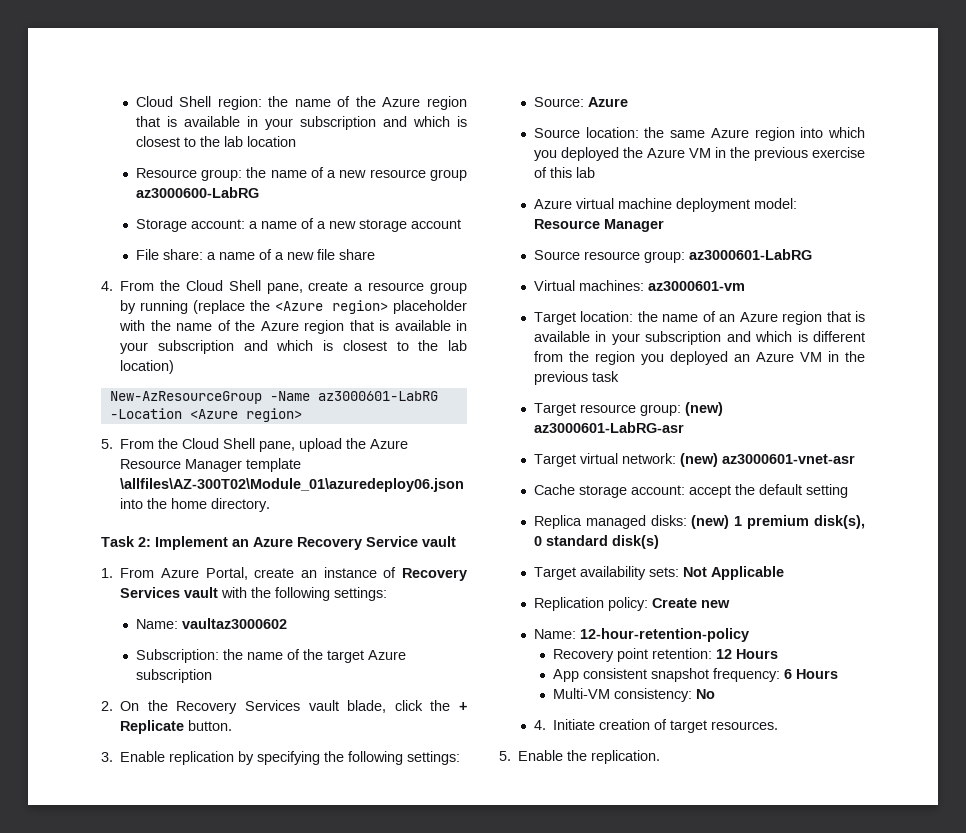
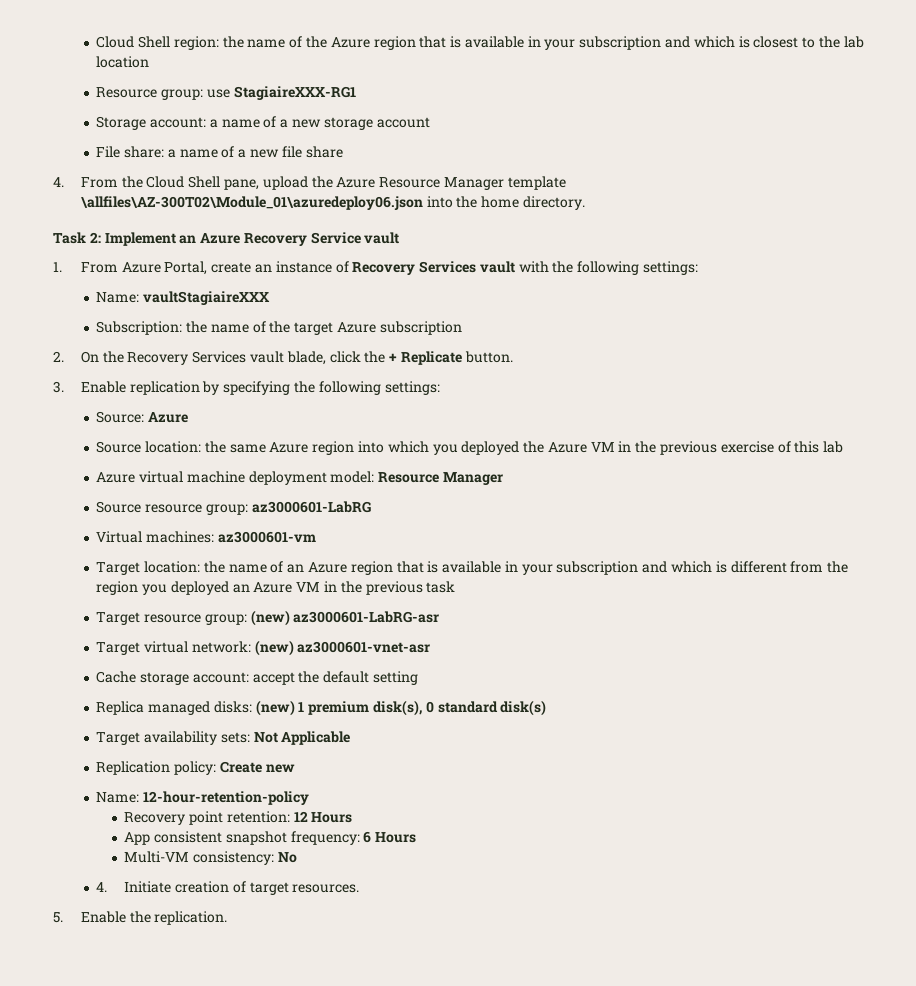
[246,167,467,181] [135,187,259,198] the name of a new resource group az3000600-LabRG -> [206,86,356,100] use StagiaireXXX-RG1
[308,281,467,294] [120,300,467,314] [119,320,467,334] [120,340,467,354] [120,360,175,374] [109,391,438,404] [109,408,302,422] [101,438,296,452] create a resource group by running (replace the <Azure region> placeholder with the name of the Azure region that is available in your subscription and which is closest to the lab location) // New-AzResourceGroup -Name az3000601-LabRG -Location <Azure region> // 5. From the Cloud Shell pane, -> (260, 184) none
[181,618,287,629] vaultaz3000602 -> [143,291,271,305] vaultStagiaireXXX

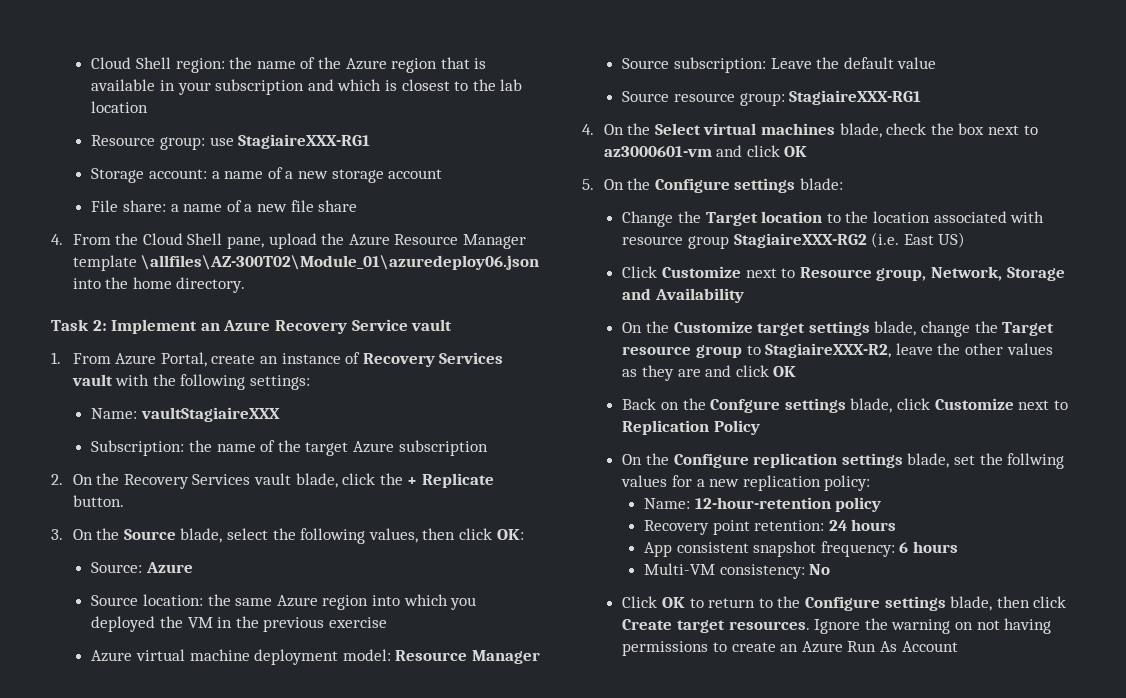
[80,381,440,395] Enable replication by specifying the following settings: -> [72,528,524,544] On the Source blade, select the following values, then click OK:
[547,442,587,453] Azure -> (183, 622) none
[777,441,844,453] of this lab -> (387, 622) none
[145,501,371,515] [96,531,316,543] [96,561,849,575] [96,581,456,595] [96,610,440,626] [96,640,431,656] [96,671,418,685] [96,700,547,716] [96,731,351,745] [96,761,171,775] resource group: az3000601-LabRG // Virtual machines: az3000601-vm // Target location: the name of an Azure region that is available in your subscription and which is different from the region you deployed an Azure VM in the previous task // Target resource group: (new) az3000601-LabRG-asr // Target virtual network: (new) az3000601-vnet-asr // Cache storage account: accept the default setting // Replica managed disks: (new) 1 premium disk(s), 0 standard disk(s) // Target availability sets: Not Applicable // Replication -> [673,57,937,73] [622,90,922,106] [582,123,1038,138] [603,145,808,157] [582,178,844,193] [622,211,1045,227] [622,232,966,249] [622,266,1065,281] [622,288,744,303] [622,321,1055,337] [622,343,1053,358] [622,365,797,381] [622,398,1068,413] [622,420,760,435] [622,453,1065,469] [621,475,821,491] subscription: Leave the default value // Source resource group: StagiaireXXX-RG1 // 4. On the Select virtual machines blade, check the box next to az3000601-vm and click OK // 5. On the Configure settings blade: // Change the Target location to the location associated with resource group StagiaireXXX-RG2 (i.e. East US) // Click Customize next to Resource group, Network, Storage and Availability // On the Customize target settings blade, change the Target resource group to StagiaireXXX-R2, leave the other values as they are and click OK // Back on the Confgure settings blade, click Customize next to Replication Policy // On the Configure replication settings blade, set the follwing values for a new replication
[219,761,295,773] [96,791,310,805] Create new // Name: 12-hour-retention-policy -> [644,497,882,512] // Name: 12-hour-retention policy
[293,811,353,823] 12 Hours -> [828,519,897,531] 24 hours
[375,832,417,843] Hours -> [913,541,959,553] hours
[96,881,360,895] [53,911,228,925] 4. Initiate creation of target resources. // 5. Enable the replication. -> [622,596,1067,611] [622,618,1052,634] [622,641,958,656] Click OK to return to the Configure settings blade, then click Create target resources. Ignore the warning on not having permissions to create an Azure Run As Account

